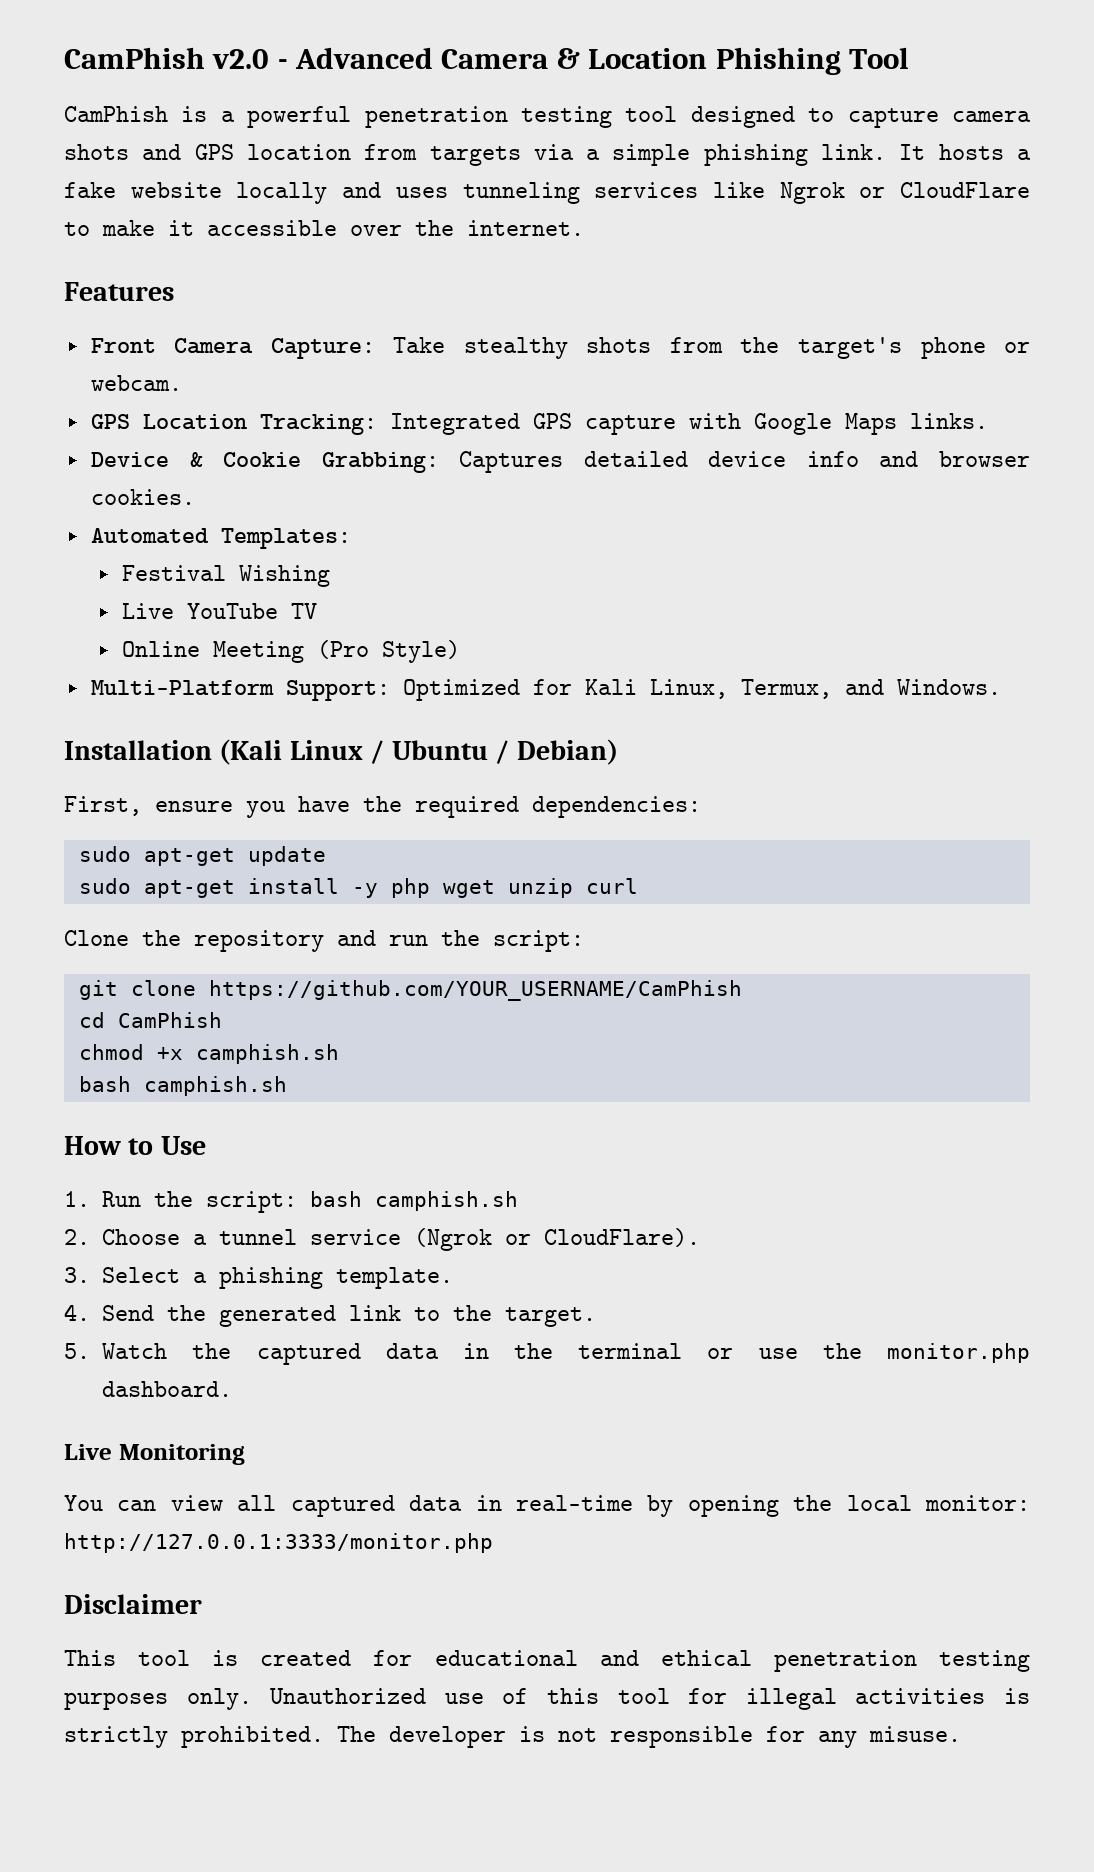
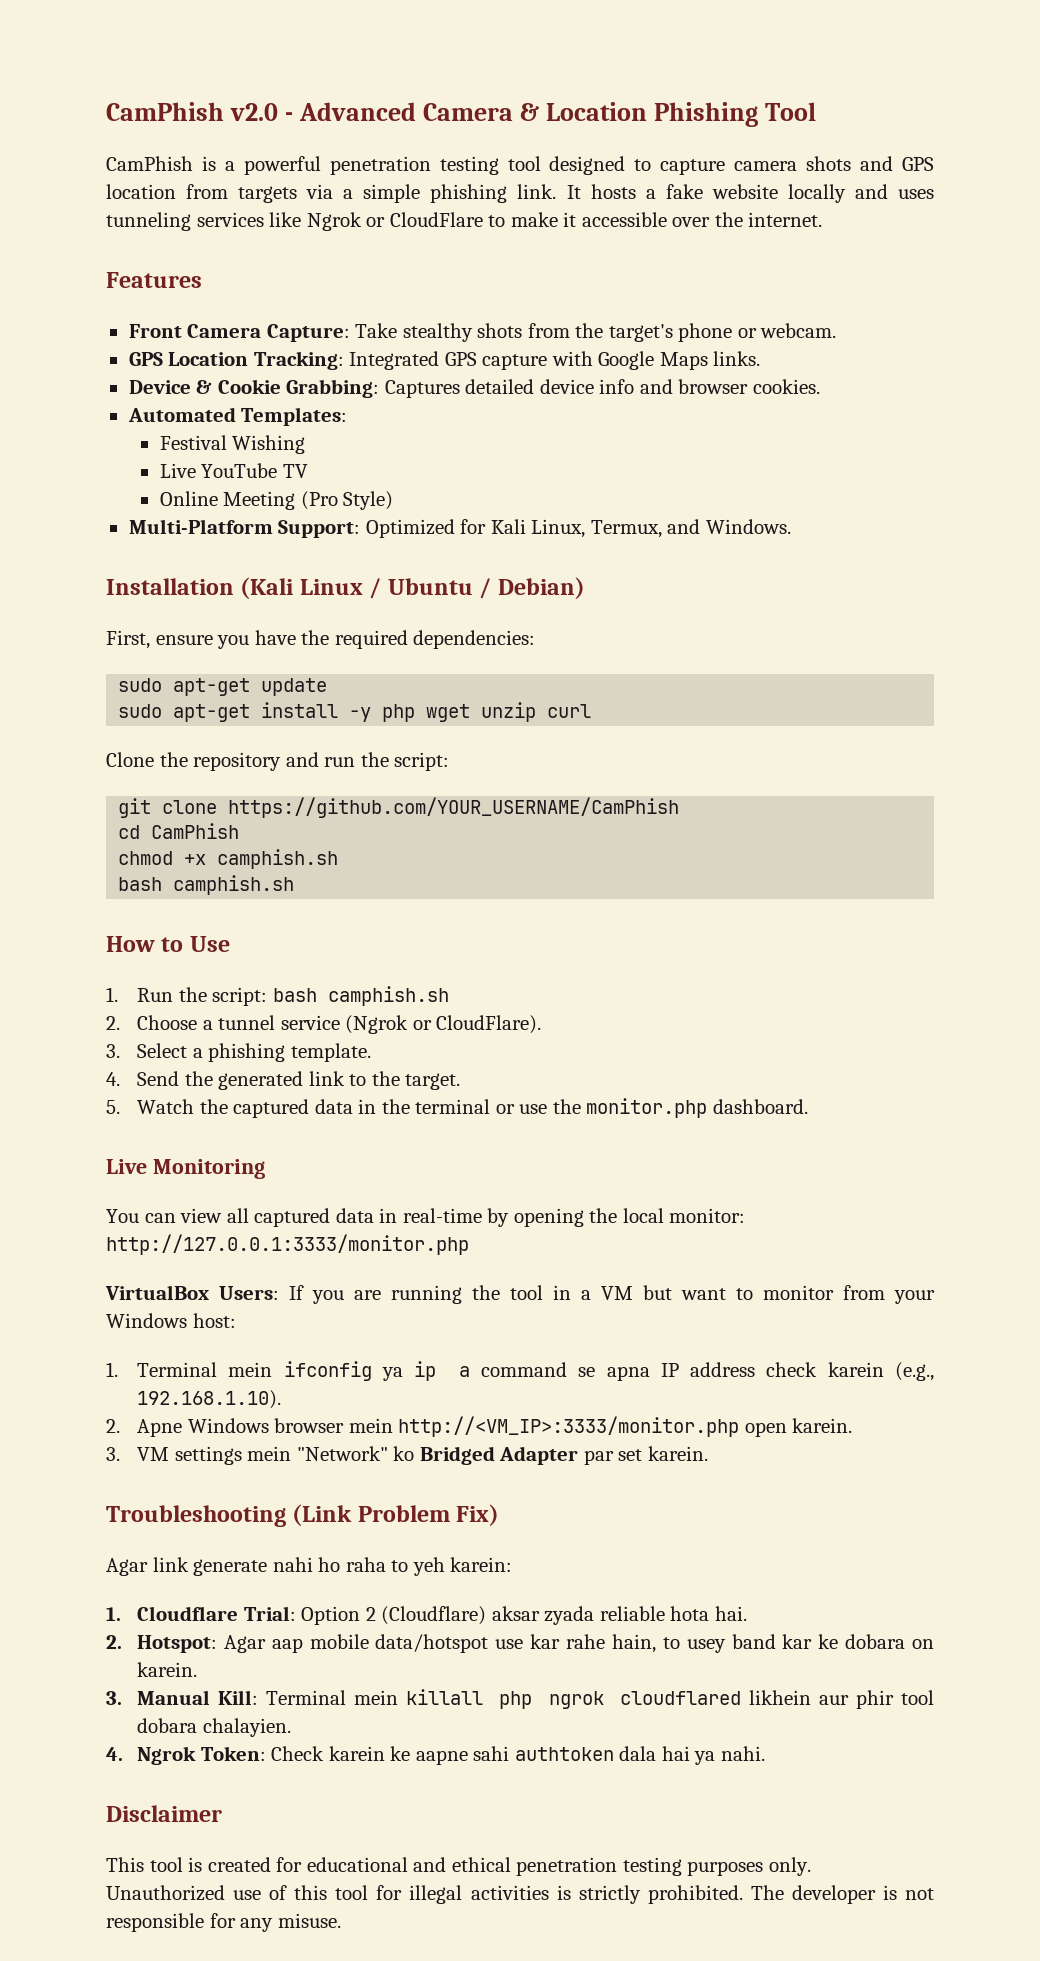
(493, 1543) none -> [105,1285,935,1304] [106,1313,236,1328] [106,1361,935,1381] [136,1390,281,1409] [106,1416,853,1437] [106,1446,708,1465] [106,1504,500,1527] [106,1557,513,1576] [106,1606,747,1625] [106,1634,935,1653] [136,1662,197,1677] [106,1689,934,1709] [136,1718,291,1737] [106,1746,765,1765] // VirtualBox Users: If you are running the tool in a VM but want to monitor from your Windows host: // 1. Terminal mein ifconfig ya ip a command se apna IP address check karein (e.g., 192.168.1.10). // 2. Apne Windows browser mein http://<VM_IP>:3333/monitor.php open karein. // 3. VM settings mein "Network" ko Bridged Adapter par set karein. // Troubleshooting (Link Problem Fix) // Agar link generate nahi ho raha to yeh karein: // 1. Cloudflare Trial: Option 2 (Cloudflare) aksar zyada reliable hota hai. // 2. Hotspot: Agar aap mobile data/hotspot use kar rahe hain, to usey band kar ke dobara on karein. // 3. Manual Kill: Terminal mein killall php ngrok cloudflared likhein aur phir tool dobara chalayien. // 4. Ngrok Token: Check karein ke aapne sahi authtoken dala hai ya nahi.

